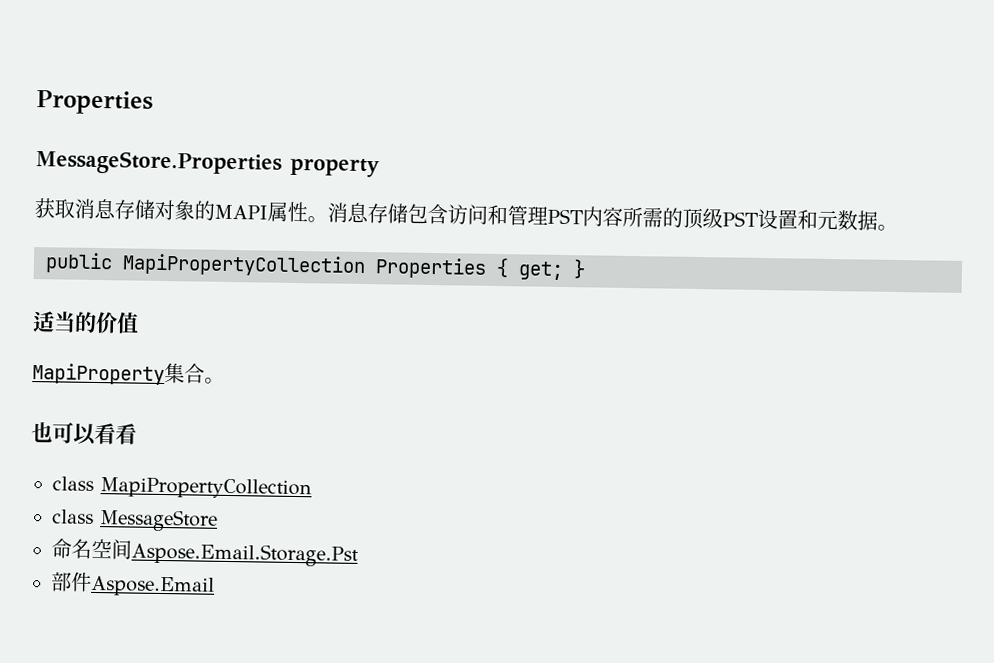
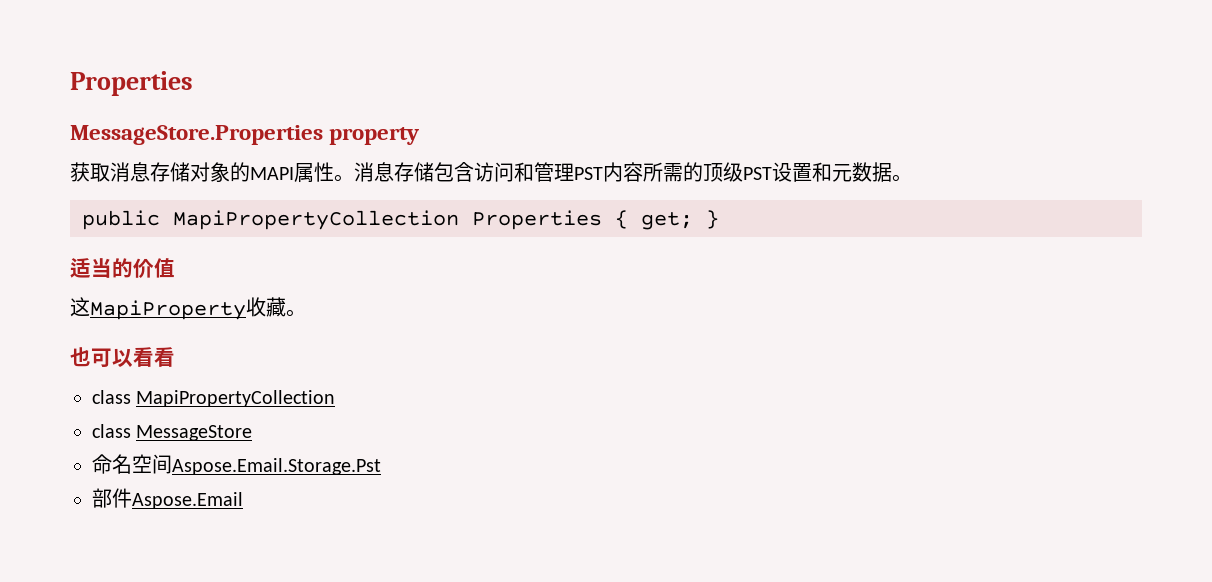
[32,363,205,386] MapiProperty集合 -> [70,297,286,320] 这MapiProperty收藏

